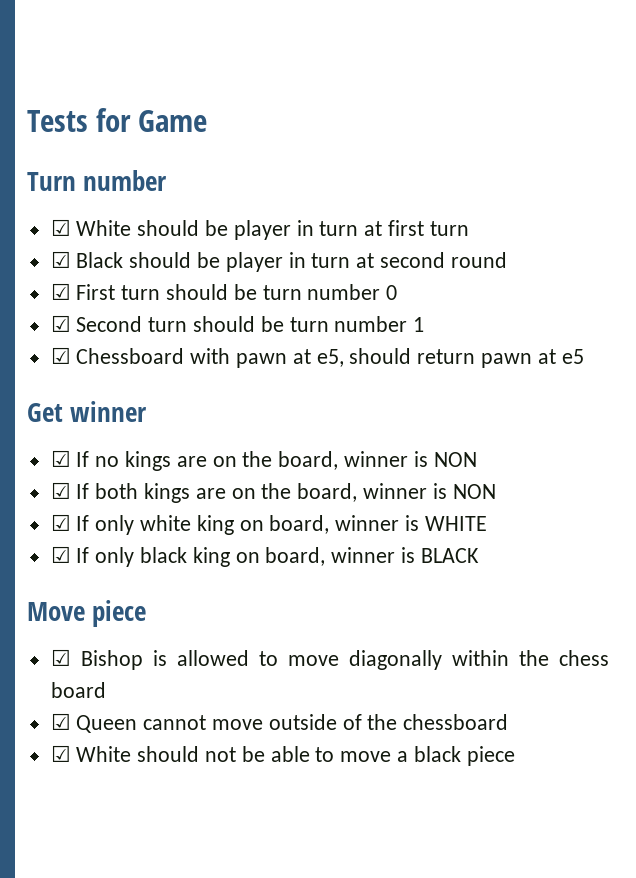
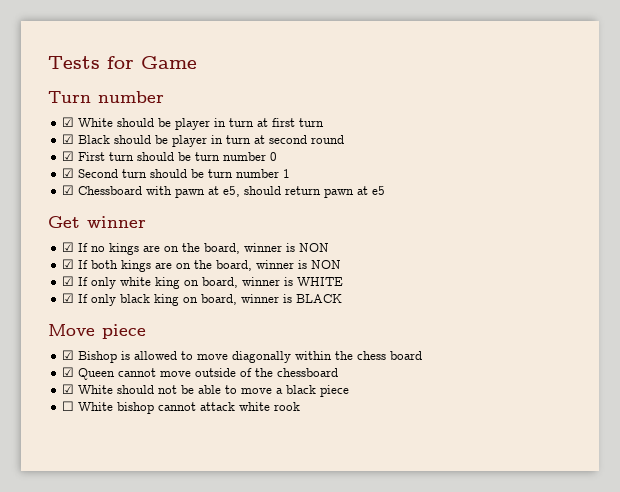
(515, 756) none -> [62,401,301,414] // ☐ White bishop cannot attack white rook

